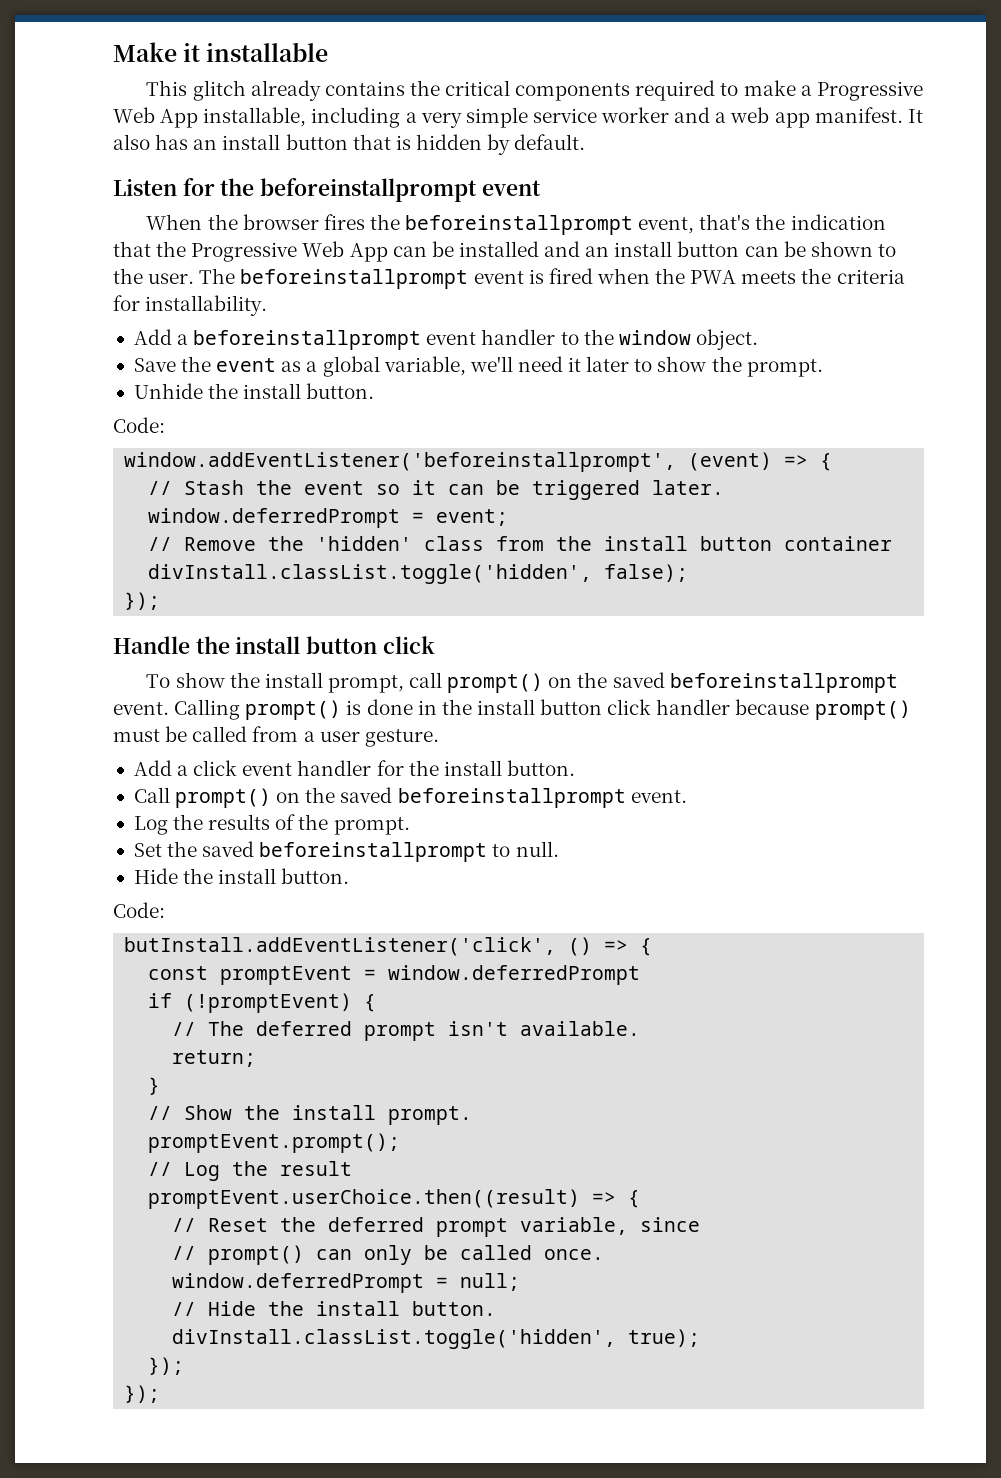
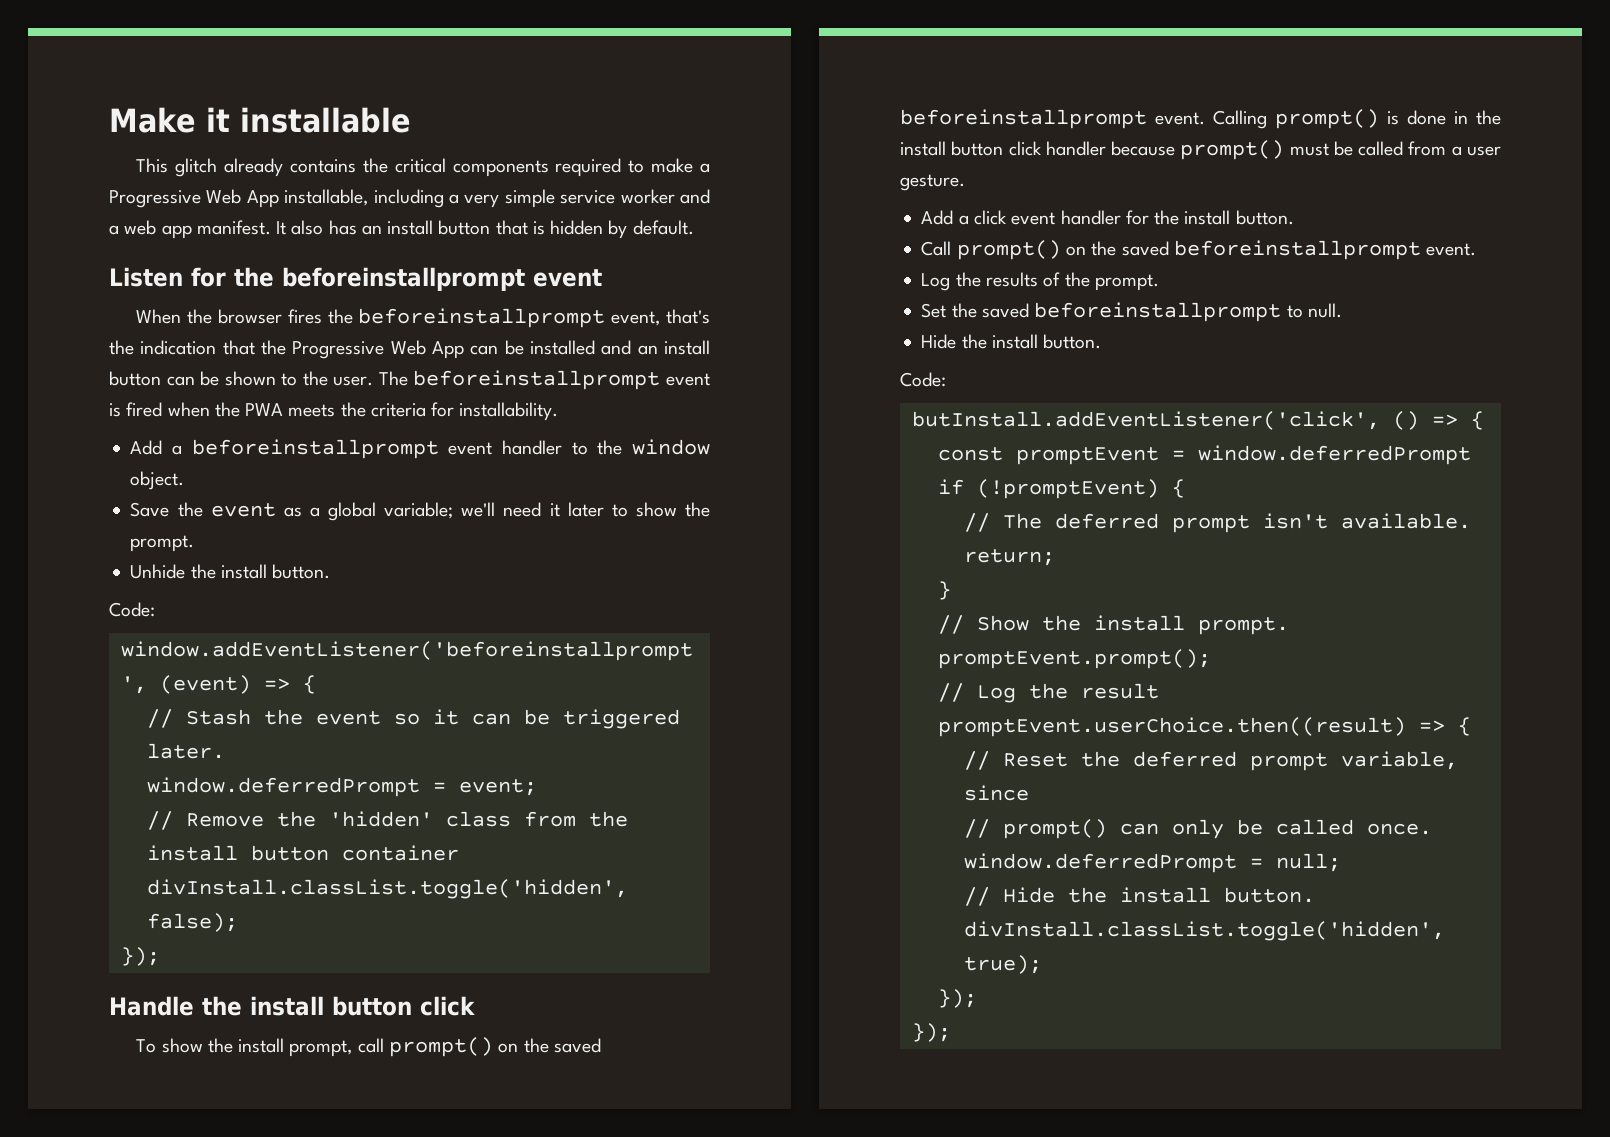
[383,356,466,376] variable, -> [384,502,454,519] variable;

